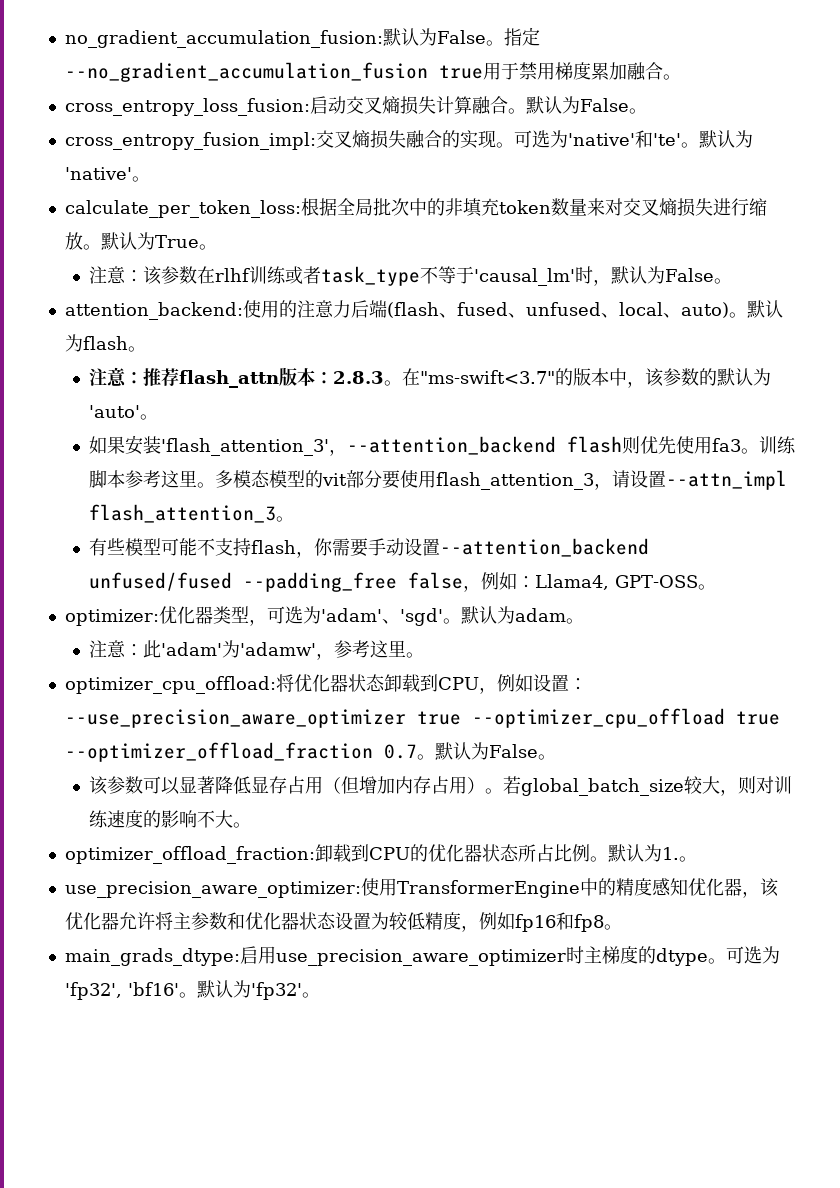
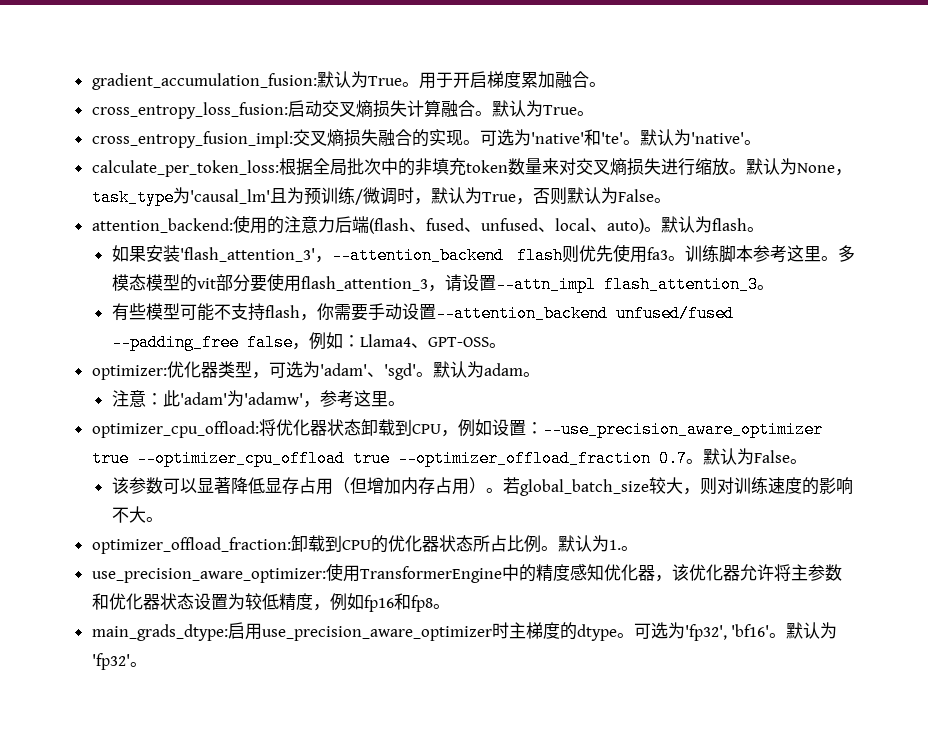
[64,27,540,48] [64,62,555,82] no_gradient_accumulation_fusion:默认为False。指定--no_gradient_accumulation_fusion true用于禁用 -> [91,71,487,90] gradient_accumulation_fusion:默认为True。用于开启
[579,98,629,112] False -> [542,105,577,115] True
[154,235,217,250] [88,266,611,286] True。 // 注意：该参数在rlhf训练或者task_type不等于'causal_lm'时， -> [796,163,852,176] [91,187,567,206] None，task_type为'causal_lm'且为预训练/微调时，默认为True，否则
[88,367,771,388] [88,405,158,420] // 注意：推荐flash_attn版本：2.8.3。在"ms-swift<3.7"的版本中，该参数的默认为'auto'。 -> (764, 229) none
[534,574,609,590] Llama4, -> [359,334,428,348] Llama4、

